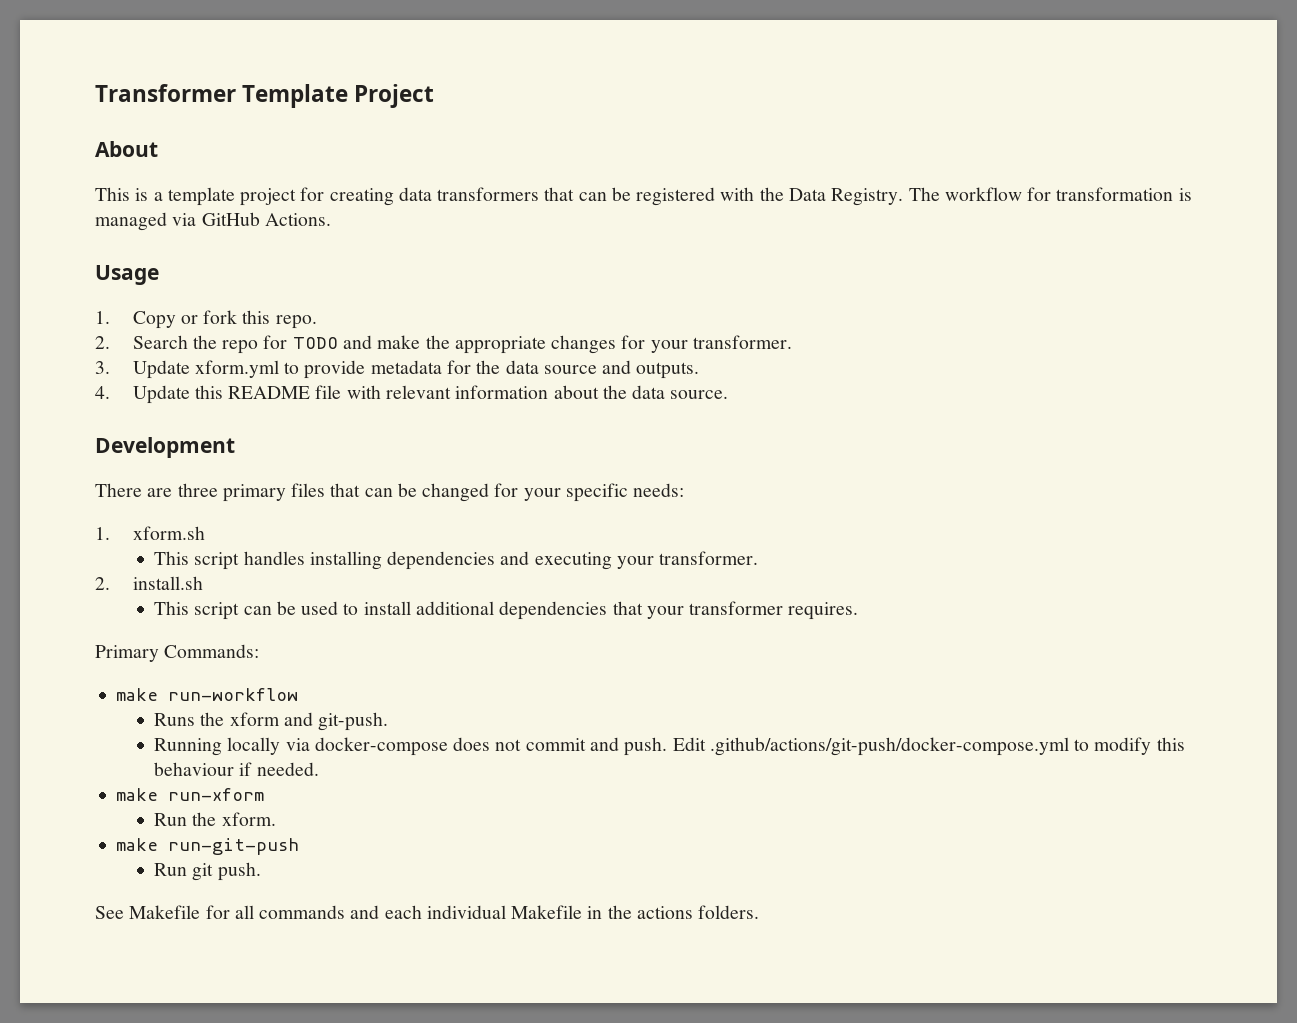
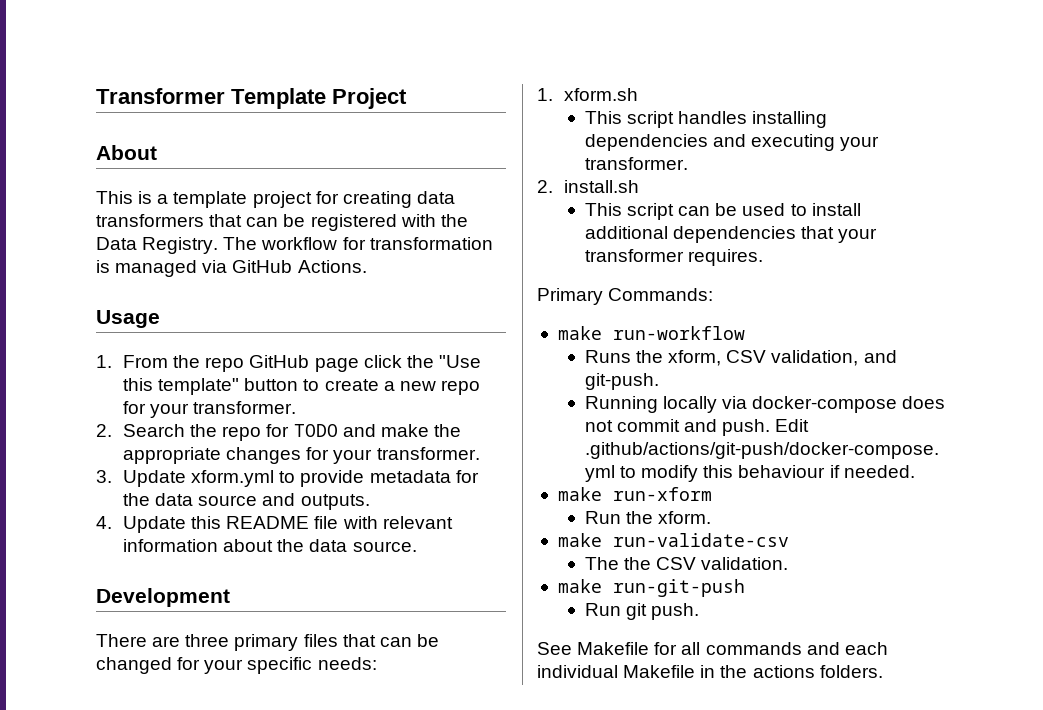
[132,310,317,329] Copy or fork this repo. -> [122,355,481,372] [122,378,480,395] [122,401,297,418] From the repo GitHub page click the "Use this template" button to create a new repo for your transformer.
[229,712,280,726] xform -> [668,350,859,366] xform, CSV validation,
(276, 819) none -> [557,533,789,547] [584,557,789,570] // make run-validate-csv // The the CSV validation.

